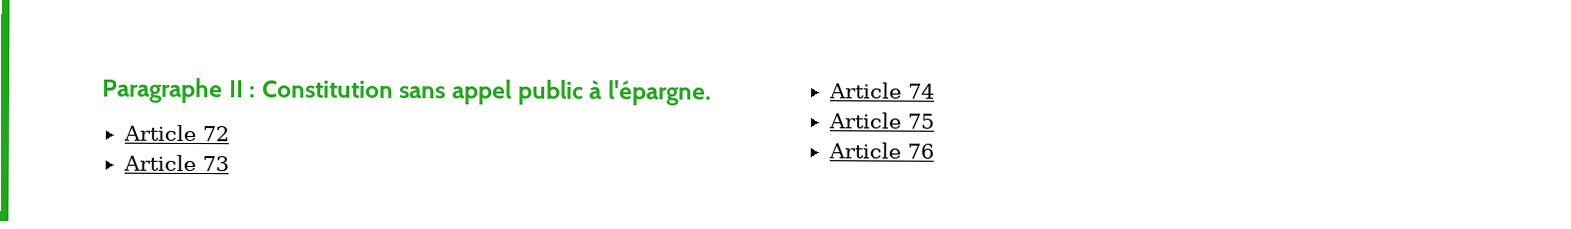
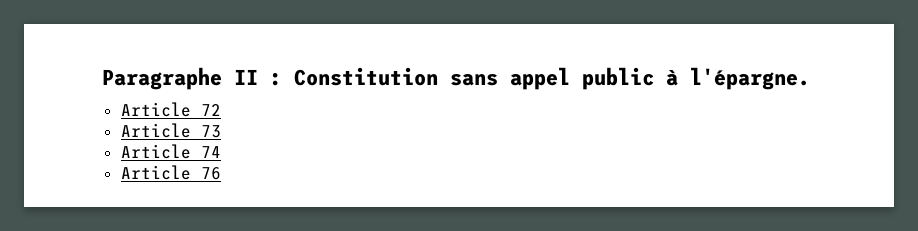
[827,112,935,129] // Article 75 -> (221, 152) none

